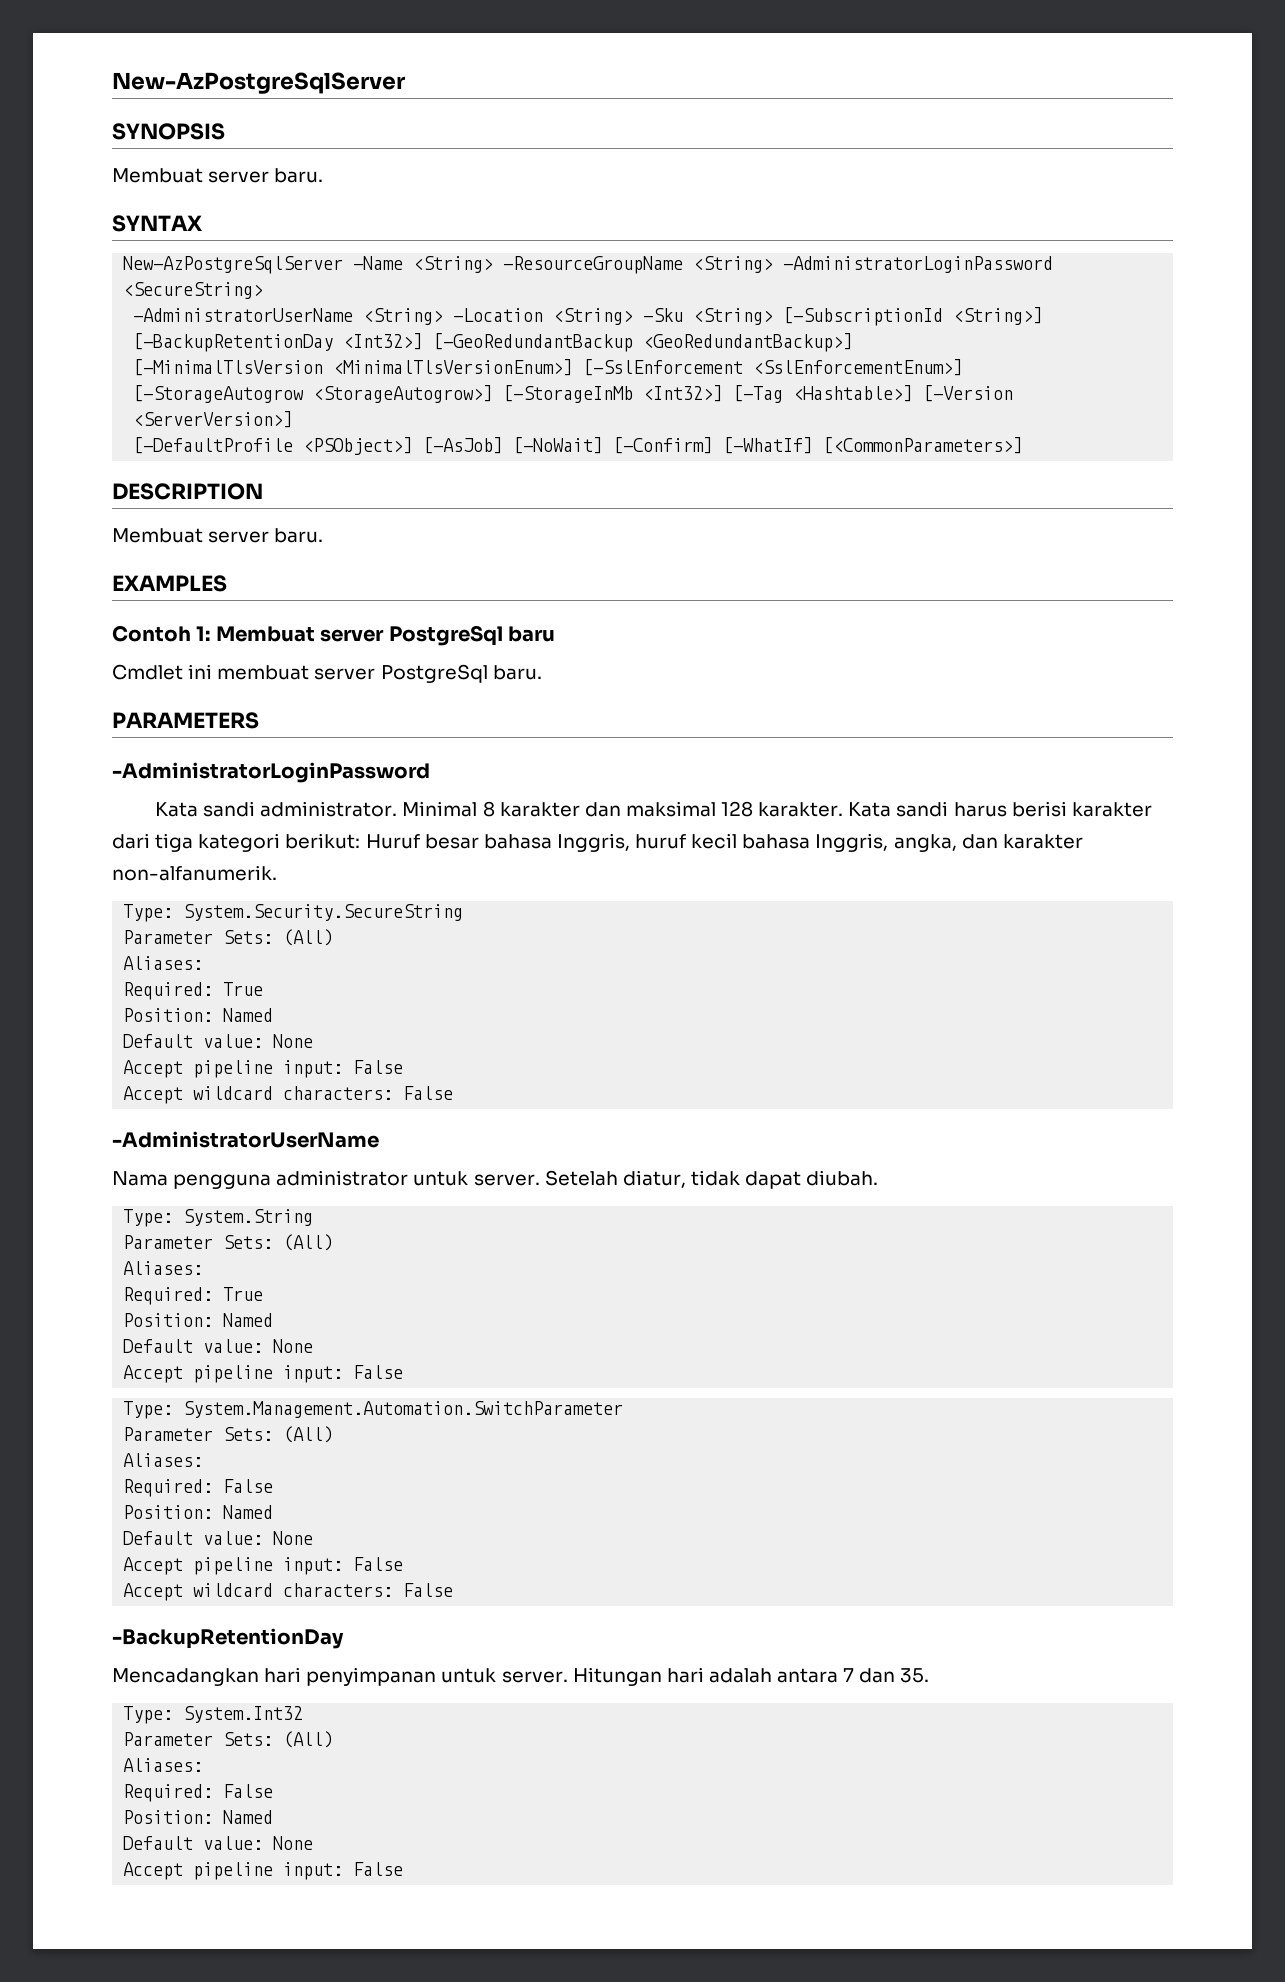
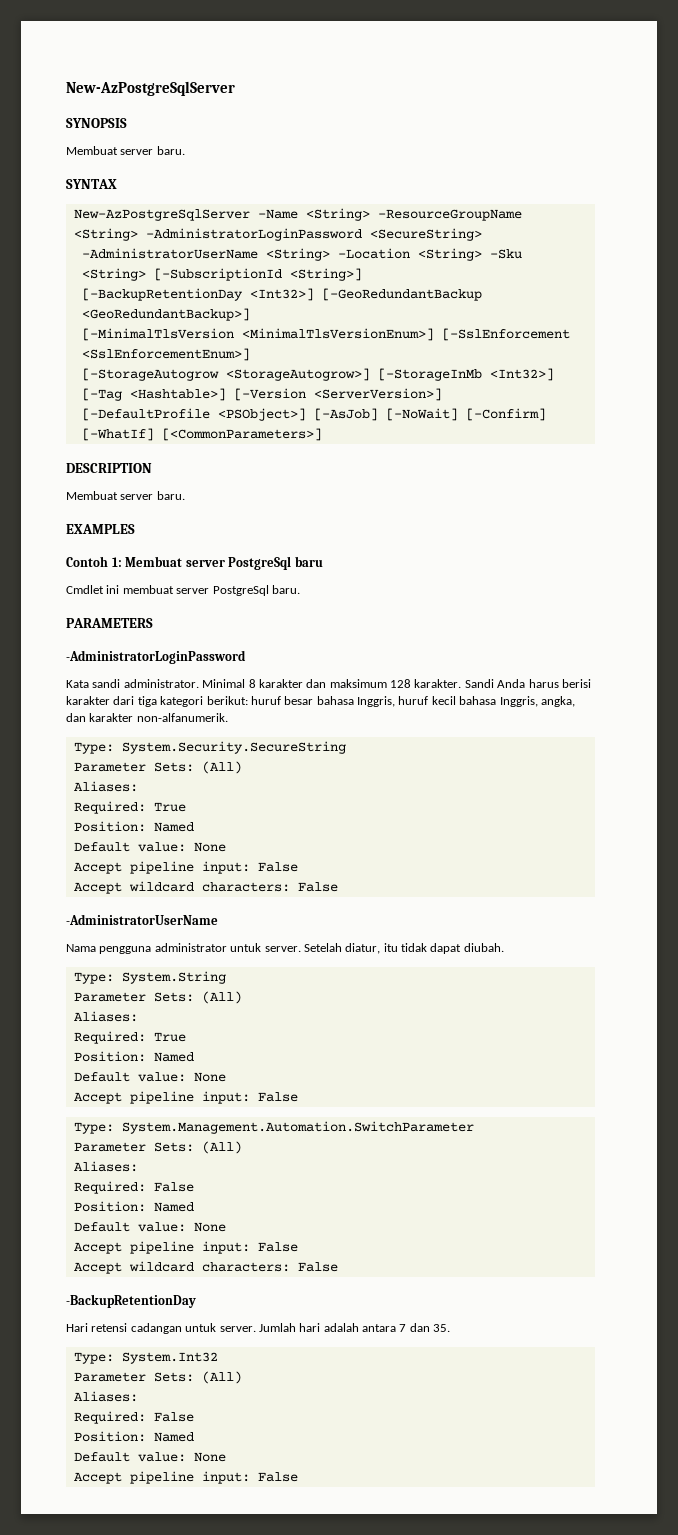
[625,801,716,817] maksimal -> [329,679,387,688] maksimum
[848,801,949,817] Kata sandi -> [464,679,526,688] Sandi Anda
[365,834,420,849] Huruf -> [250,696,281,705] huruf
(686, 1179) none -> [383,943,398,952] itu
[112,1667,662,1686] Mencadangkan hari penyimpanan untuk server. Hitungan -> [66,1323,296,1334] Hari retensi cadangan untuk server. Jumlah

